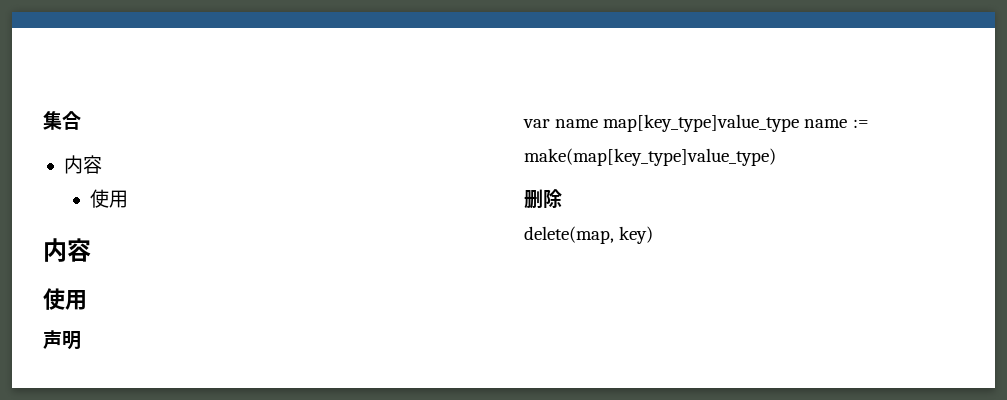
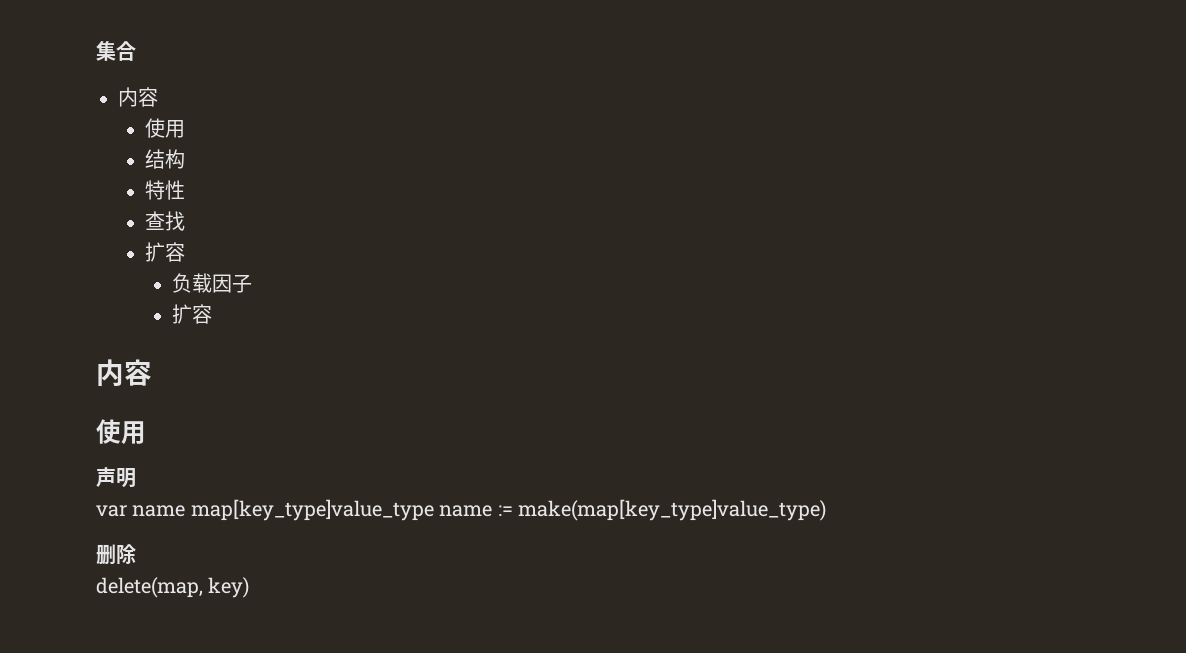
(129, 199) none -> [144,149,185,169] [144,180,185,200] [144,211,185,231] [144,242,185,262] [171,273,252,293] [171,304,212,324] // 结构 // 特性 // 查找 // 扩容 // 负载因子 // 扩容

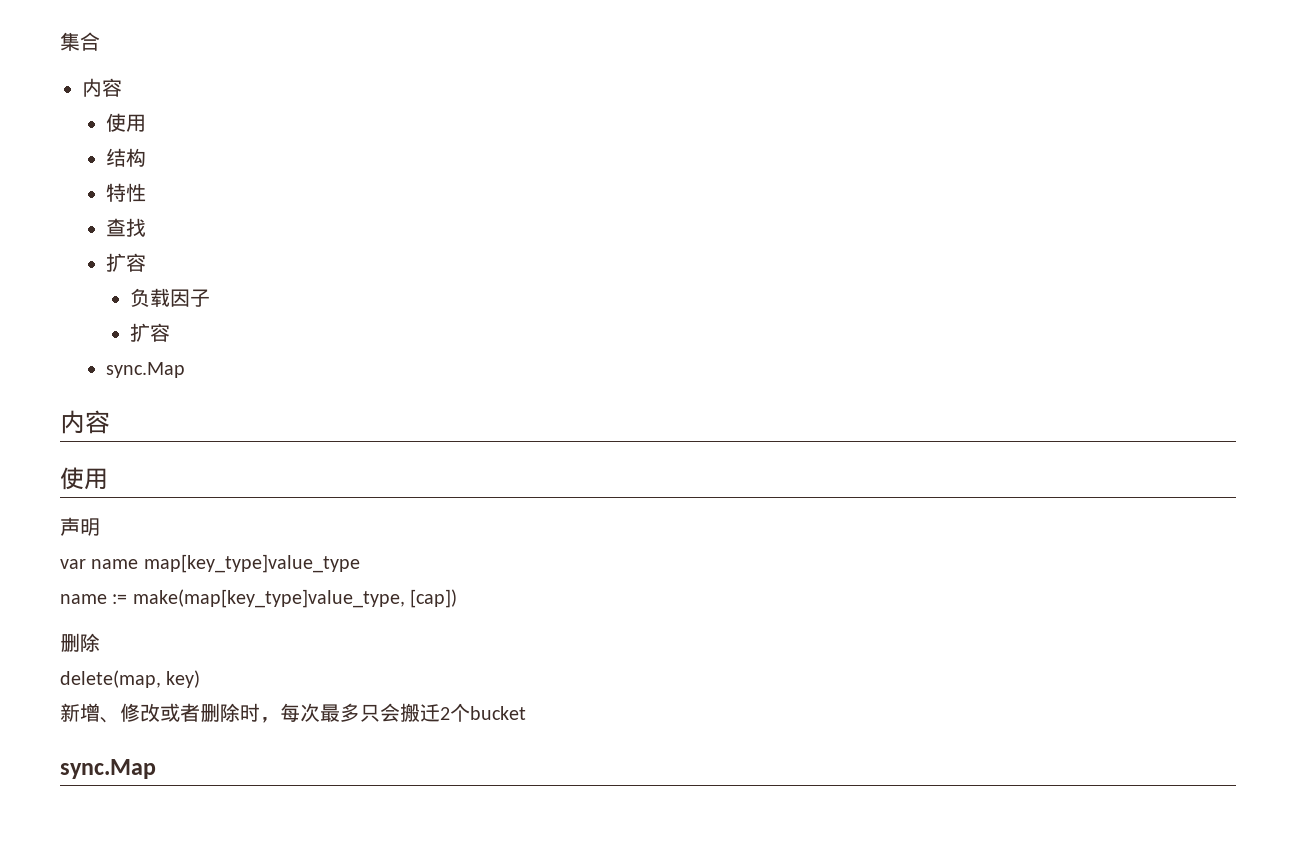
(212, 314) none -> [106,362,186,378] // sync.Map
(434, 510) none -> (360, 563) //
[518,499,826,521] make(map[key_type]value_type) -> [132,589,458,608] make(map[key_type]value_type, [cap])
(250, 587) none -> [60,703,526,723] [60,759,156,779] // 新增、修改或者删除时，每次最多只会搬迁2个bucket // sync.Map

